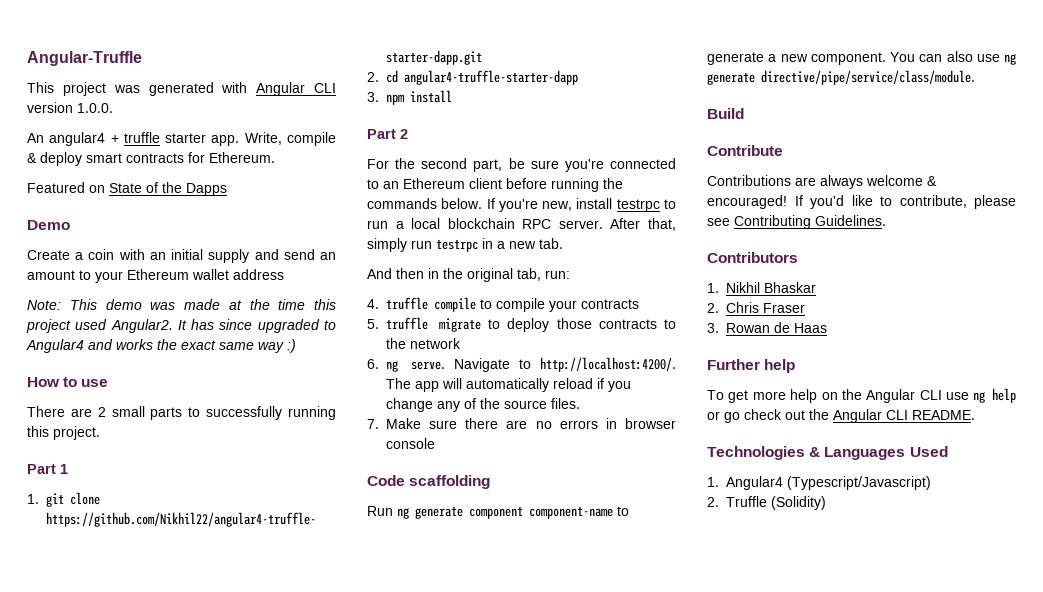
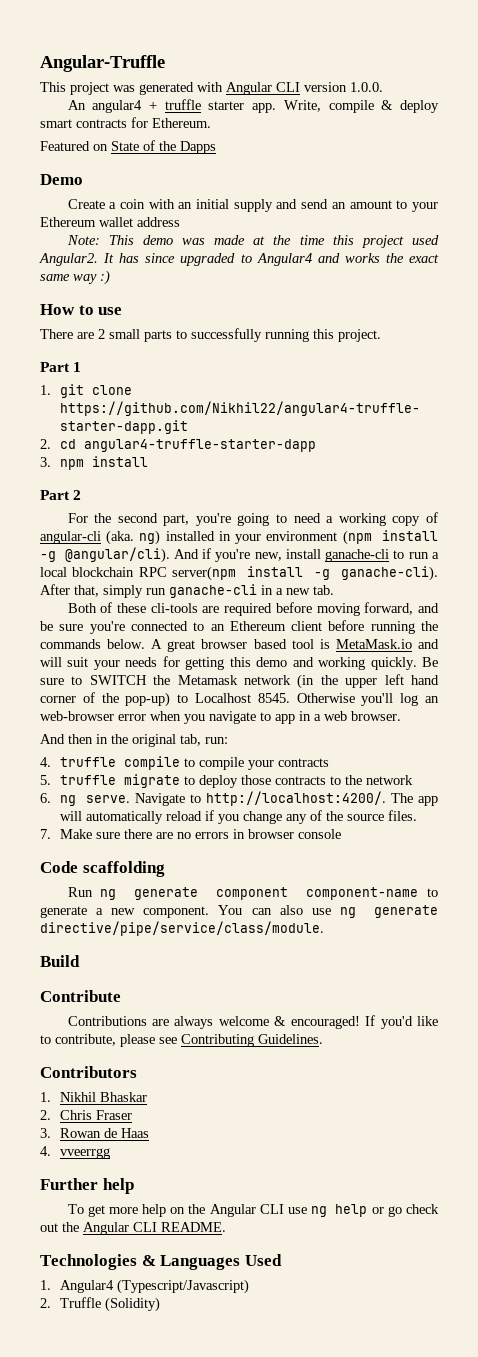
(503, 165) none -> [195,512,438,526] [40,530,439,545] [40,547,439,563] [40,566,439,581] [40,584,334,598] [67,602,439,616] you're going to need a working copy of angular-cli (aka. ng) installed in your environment (npm install -g @angular/cli). And if you're new, install ganache-cli to run a local blockchain RPC server(npm install -g ganache-cli). After that, simply run ganache-cli in a new tab. // Both of these cli-tools are required before moving forward, and
[486,198,676,212] [367,218,676,231] [367,238,563,252] If you're new, install testrpc to run a local blockchain RPC server. After that, simply run testrpc in a new tab. -> [151,639,439,652] [40,656,438,670] [40,674,439,689] [40,692,440,707] [40,711,401,724] A great browser based tool is MetaMask.io and will suit your needs for getting this demo and working quickly. Be sure to SWITCH the Metamask network (in the upper left hand corner of the pop-up) to Localhost 8545. Otherwise you'll log an web-browser error when you navigate to app in a web browser.
(827, 328) none -> [40,1146,111,1159] // 4. vveerrgg

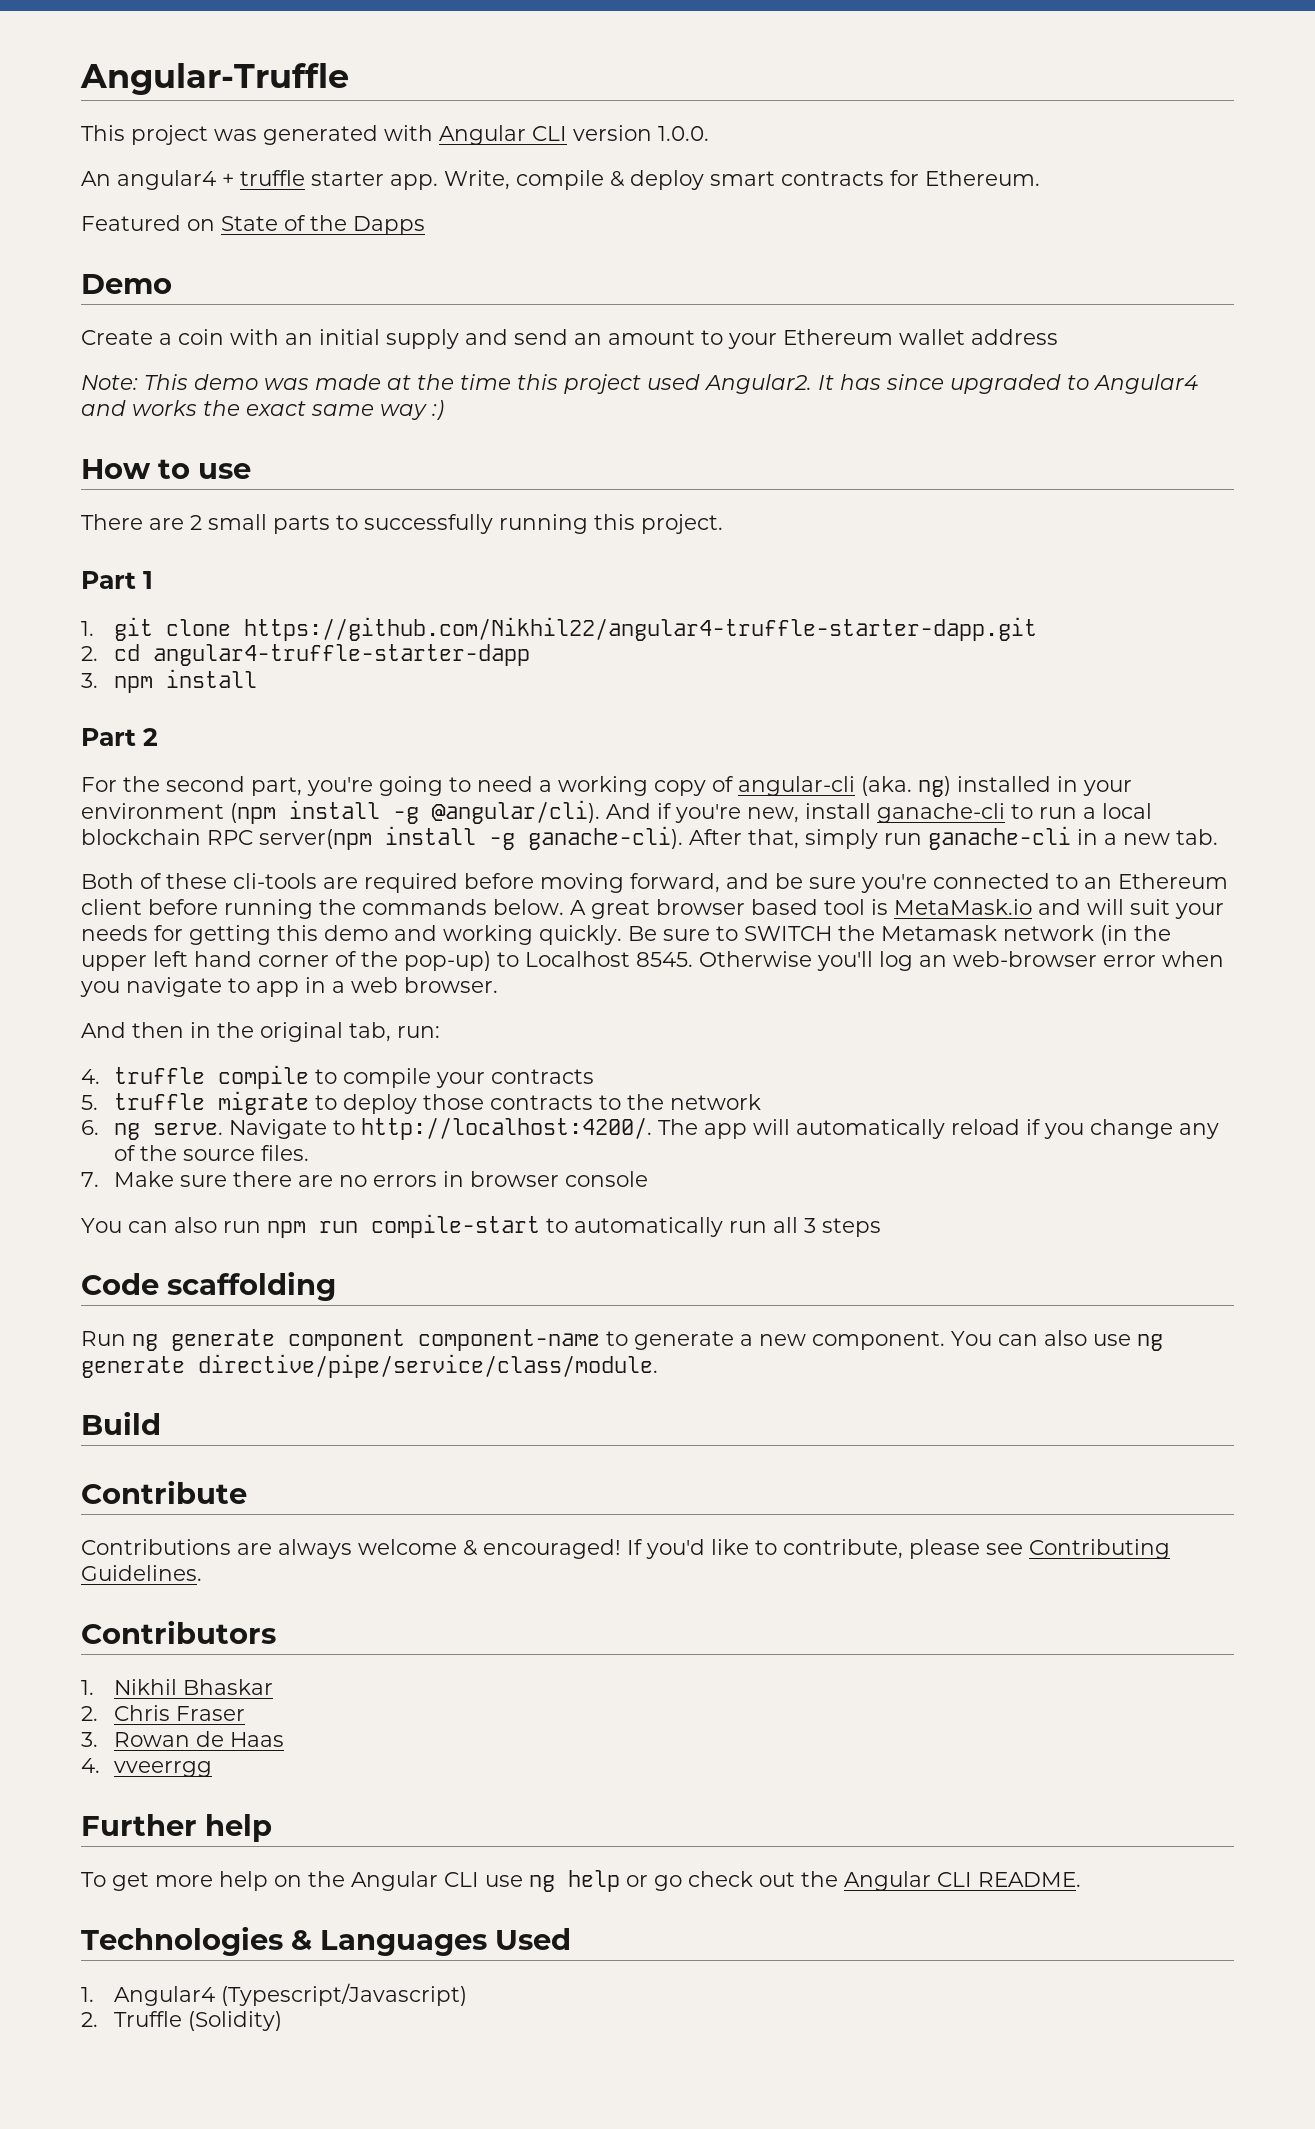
(342, 834) none -> [81,1214,881,1238] // You can also run npm run compile-start to automatically run all 3 steps

